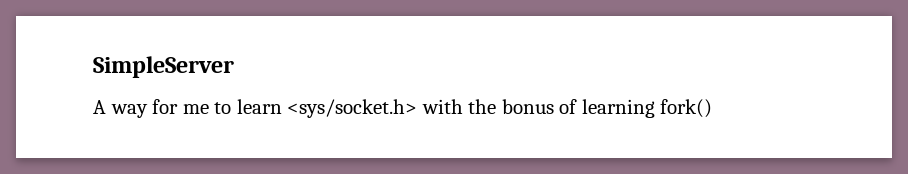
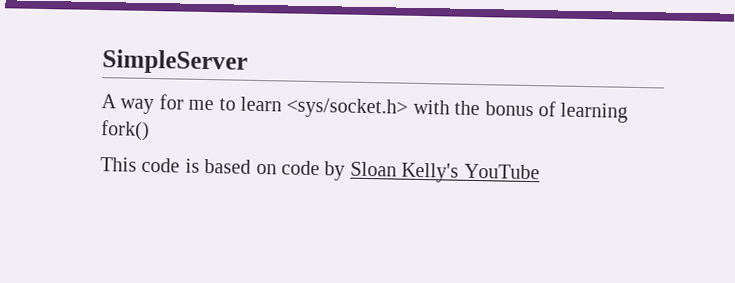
(713, 108) none -> [100,157,540,183] // This code is based on code by Sloan Kelly's YouTube

